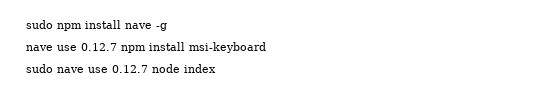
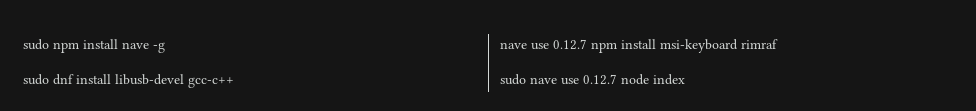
(167, 27) none -> [23,74,234,88] // sudo dnf install libusb-devel gcc-c++
(266, 47) none -> [741,39,778,49] rimraf

